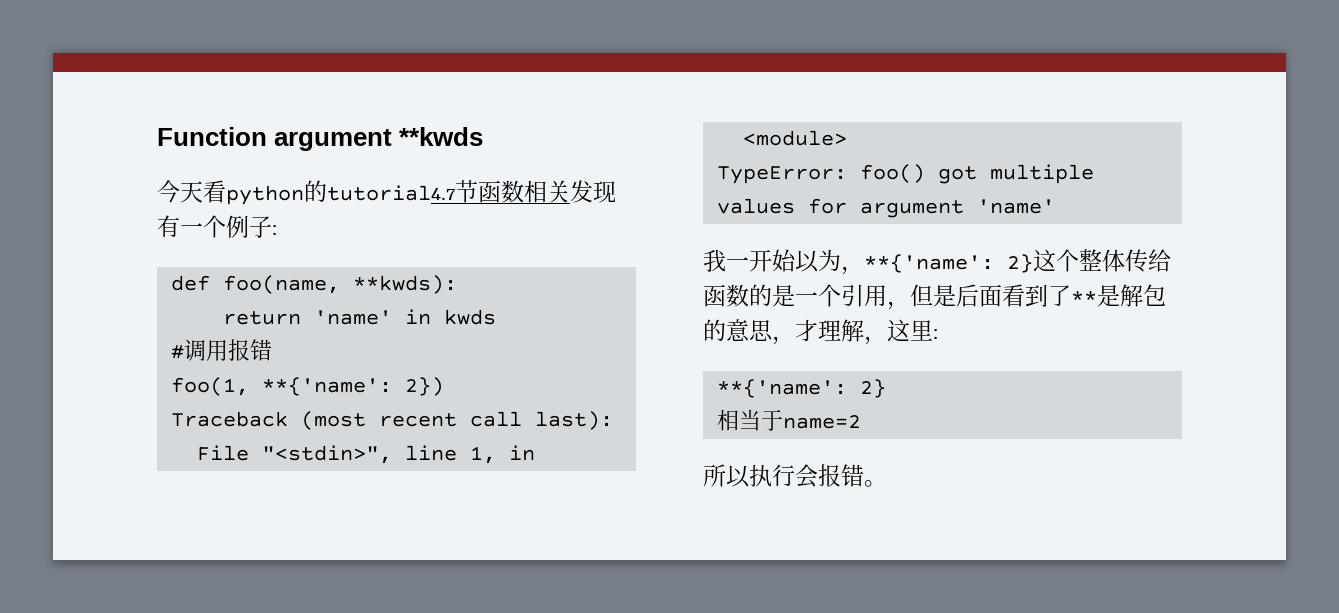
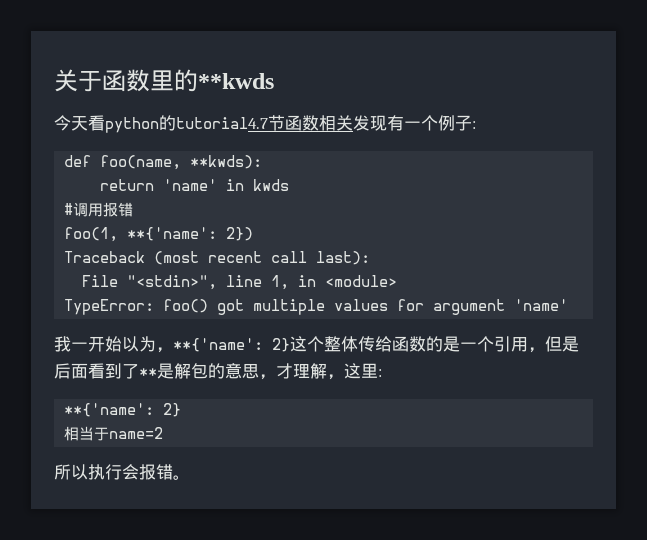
[157,127,393,151] Function argument -> [54,69,198,92] 关于函数里的

